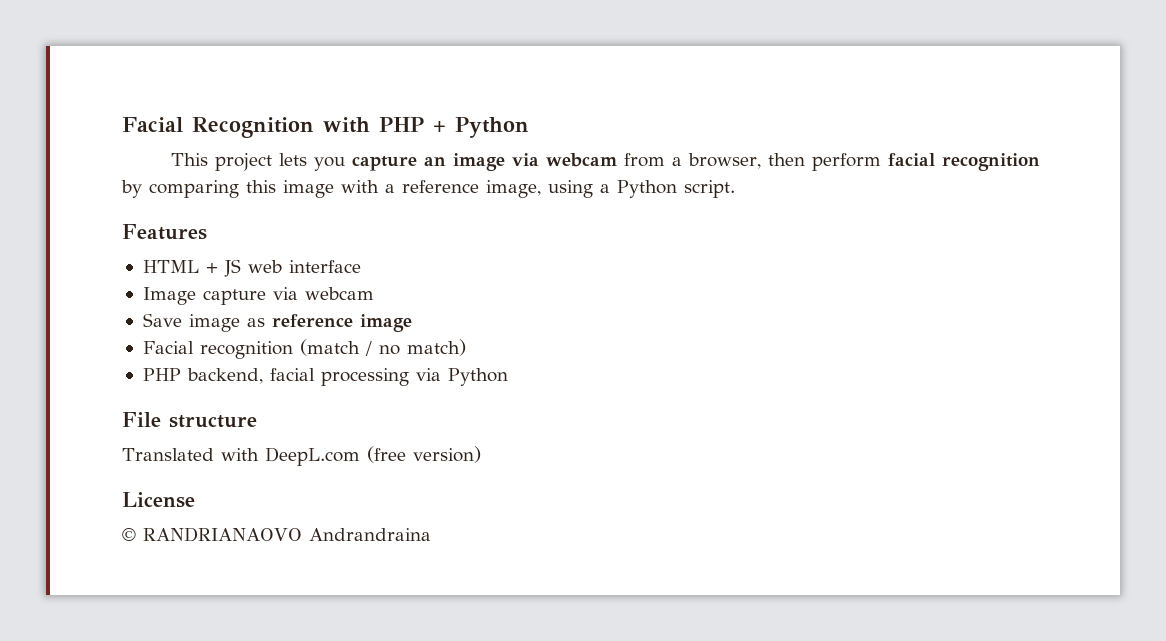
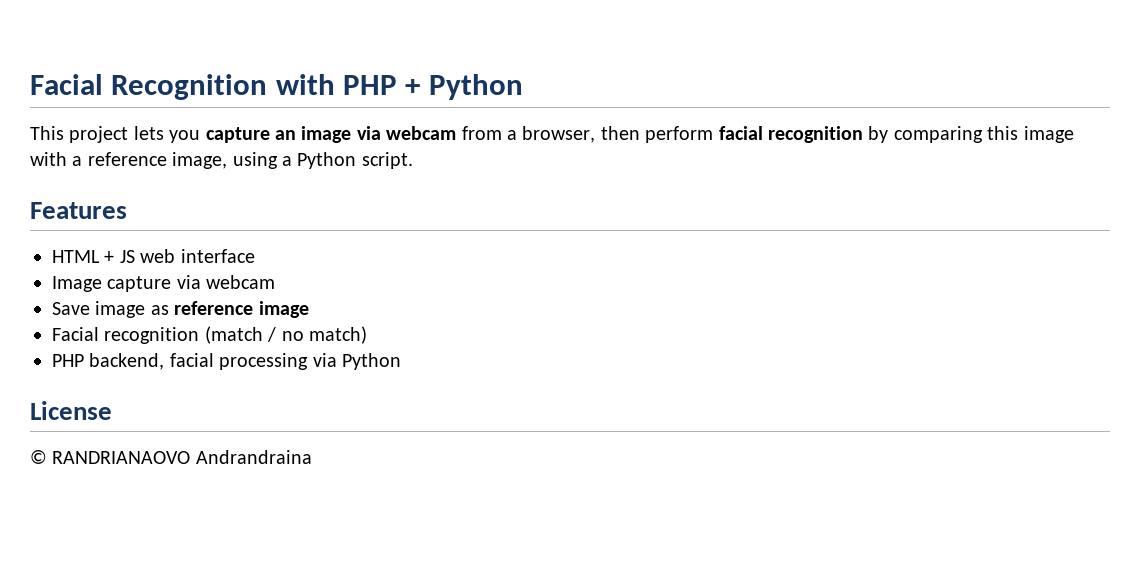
[122,412,257,428] [122,446,481,466] // File structure // Translated with DeepL.com (free version) -> (401, 361) none

